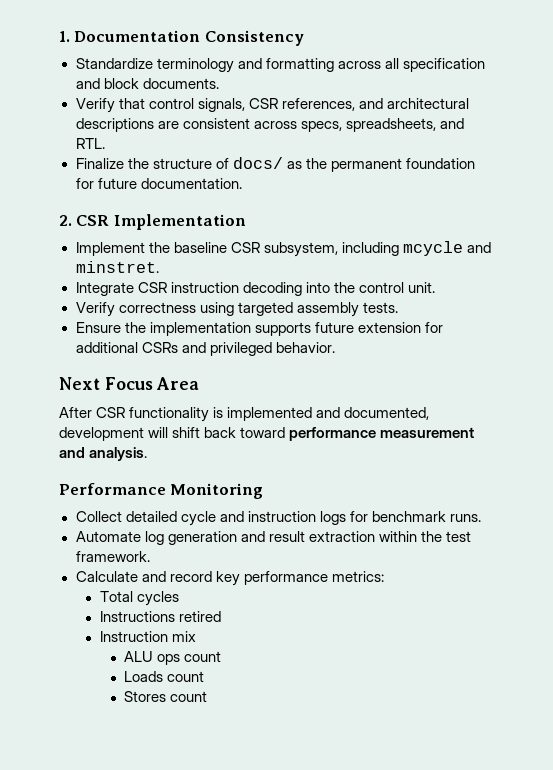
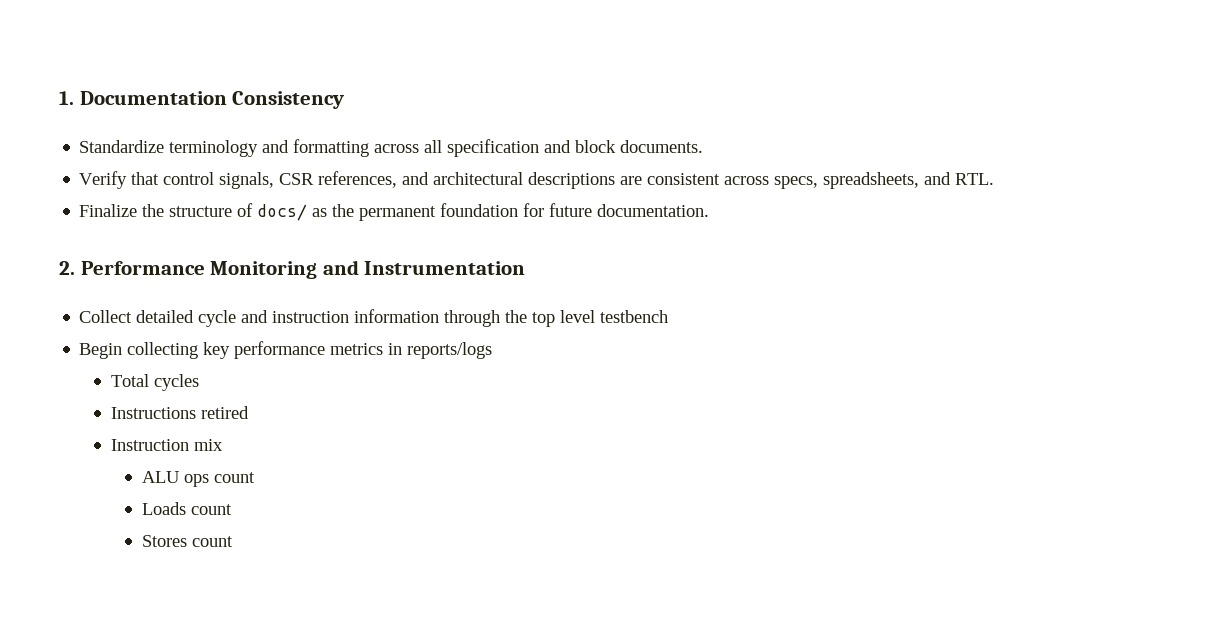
[76,214,246,230] [75,241,491,257] [75,261,159,273] [75,282,435,296] [75,302,398,317] [75,322,443,336] [75,342,335,356] [59,377,200,390] [59,407,430,422] [59,427,475,441] [59,447,148,461] CSR Implementation // Implement the baseline CSR subsystem, including mcycle and minstret. // Integrate CSR instruction decoding into the control unit. // Verify correctness using targeted assembly tests. // Ensure the implementation supports future extension for additional CSRs and privileged behavior. // Next Focus Area // After CSR functionality is implemented and documented, development will shift back toward performance measurement and analysis. // -> (75, 268) none
(264, 491) none -> [322,260,526,275] and Instrumentation
[319,511,481,525] [75,531,471,545] [75,551,150,562] [75,571,384,586] logs for benchmark runs. // Automate log generation and result extraction within the test framework. // Calculate and record key performance metrics: -> [354,309,669,327] [79,341,493,359] information through the top level testbench // Begin collecting key performance metrics in reports/logs

